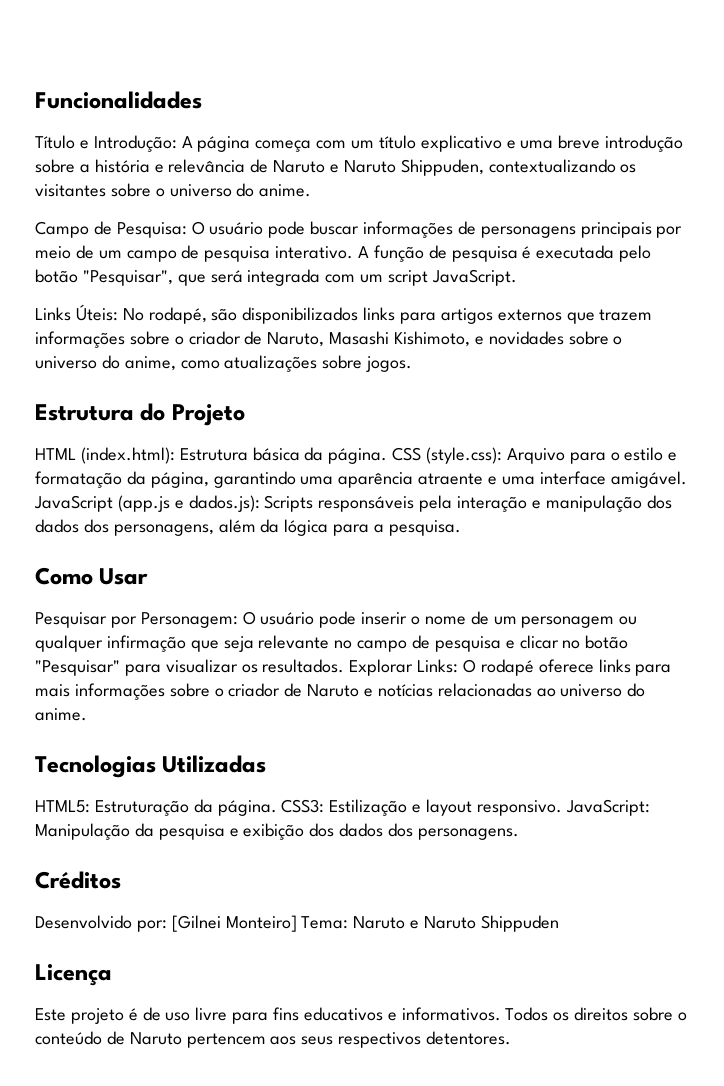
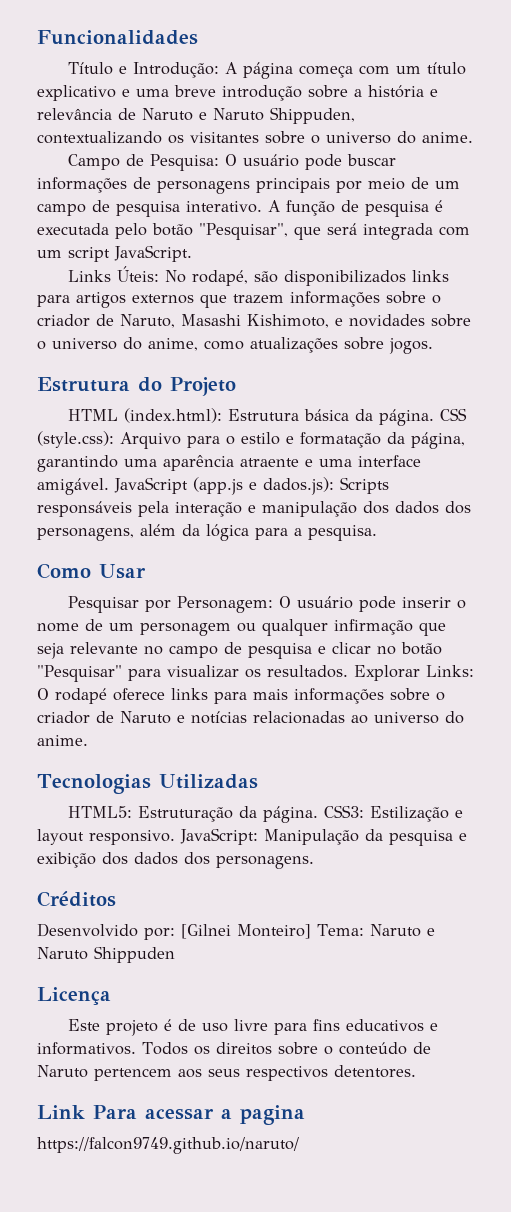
(512, 1038) none -> [37,1105,305,1125] [37,1137,299,1154] // Link Para acessar a pagina // https://falcon9749.github.io/naruto/

